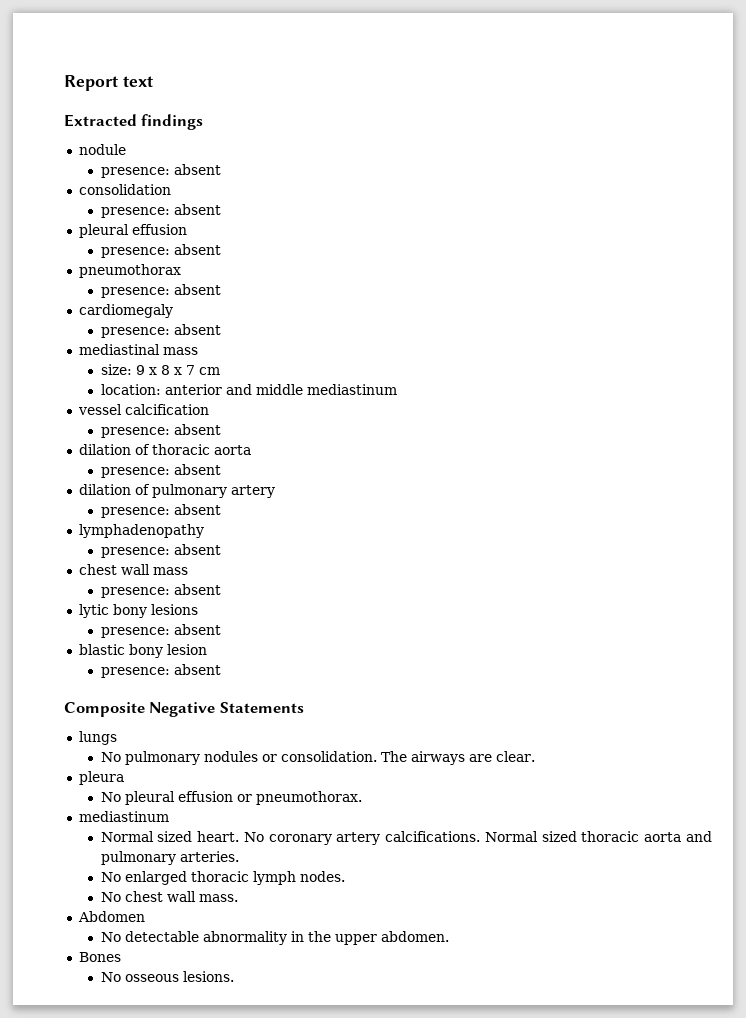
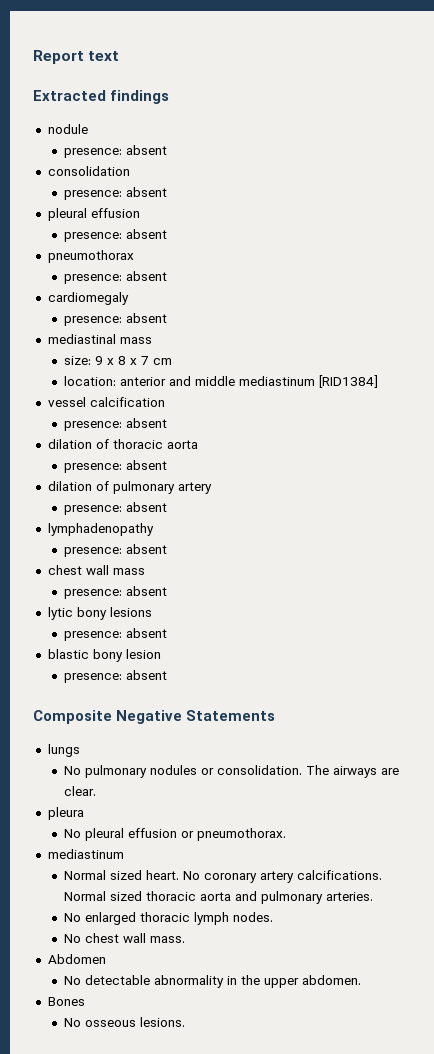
(397, 389) none -> [319,375,379,388] [RID1384]

